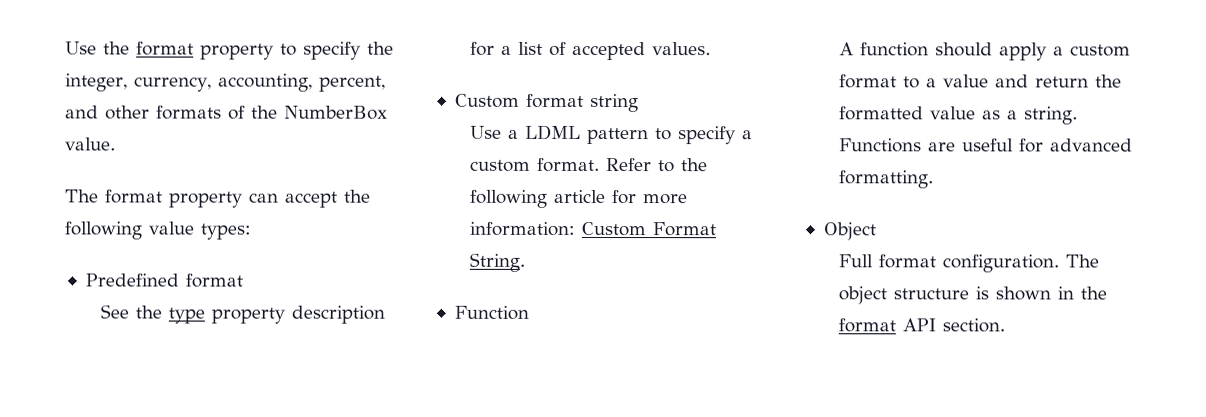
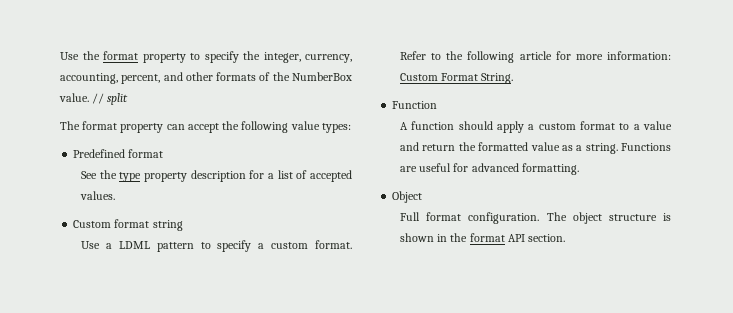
(116, 144) none -> [92,93,129,105] // split

